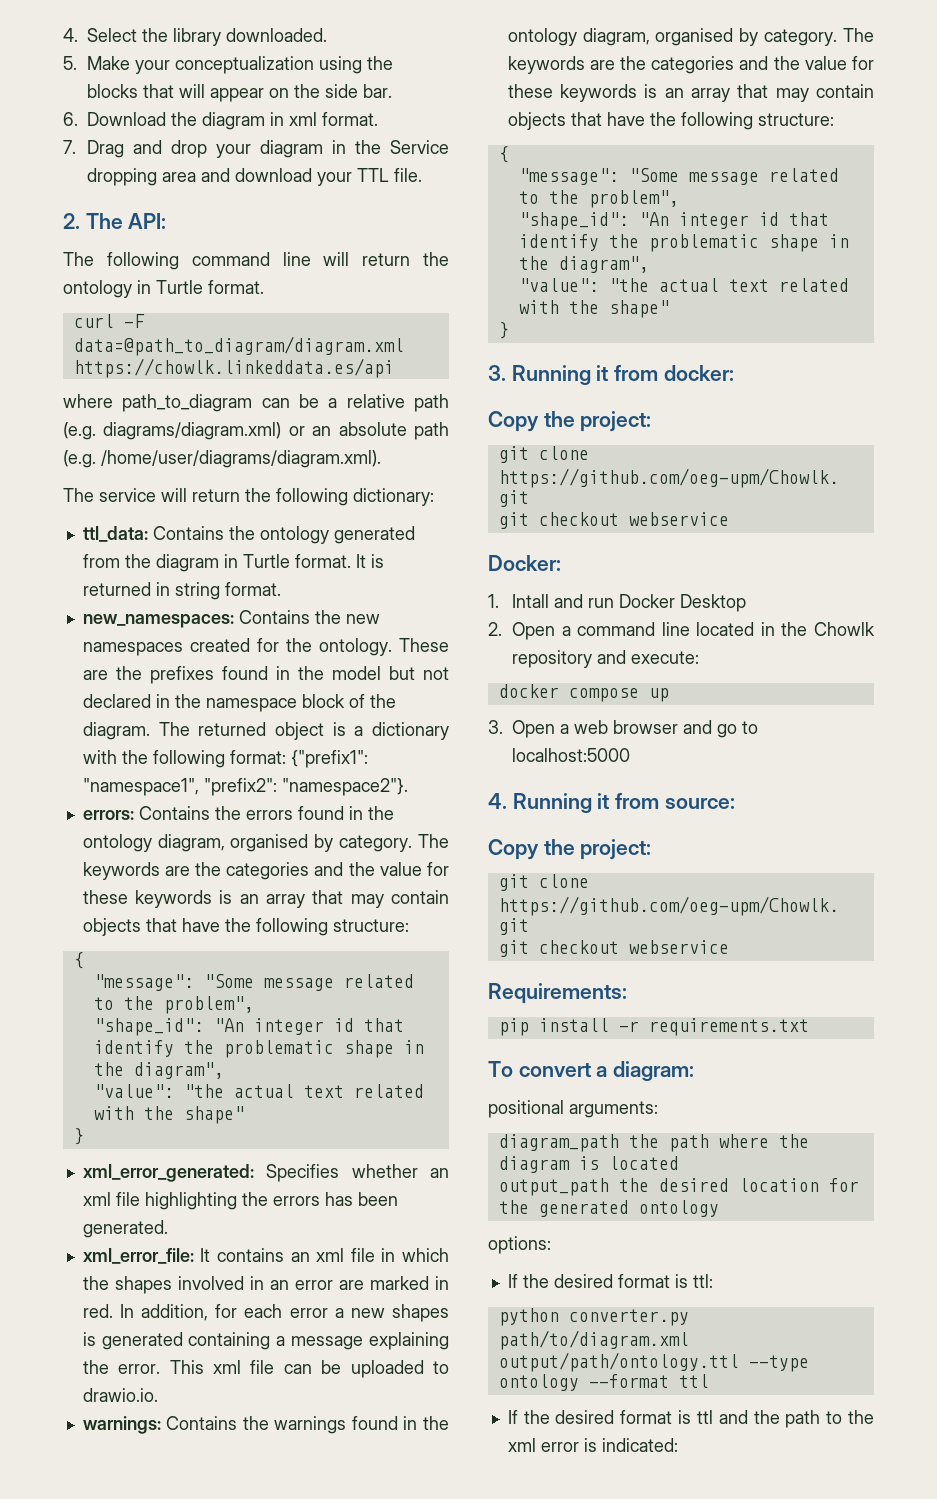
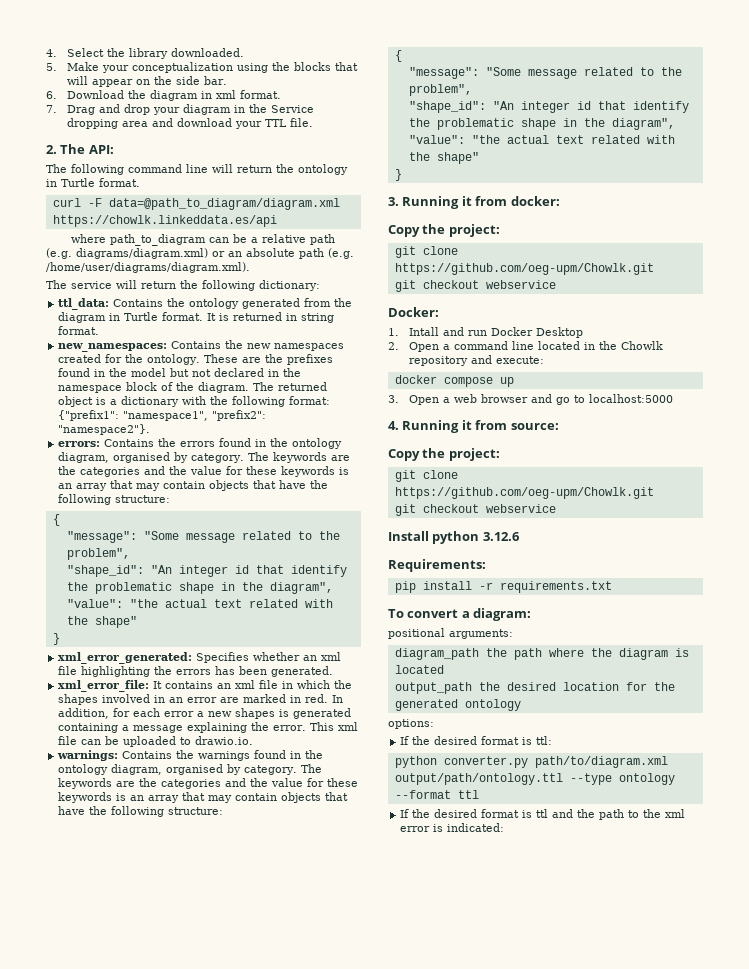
(729, 947) none -> [388,531,520,544] // Install python 3.12.6

